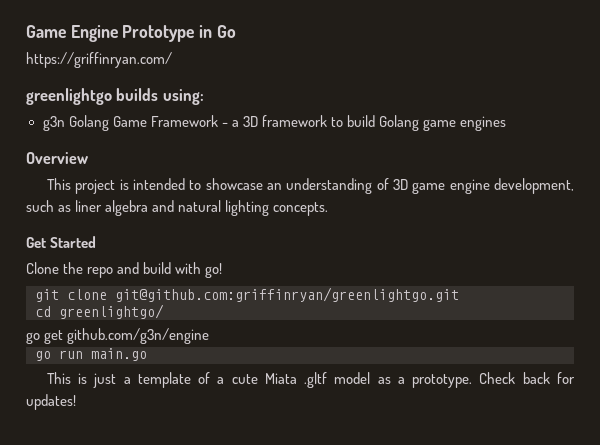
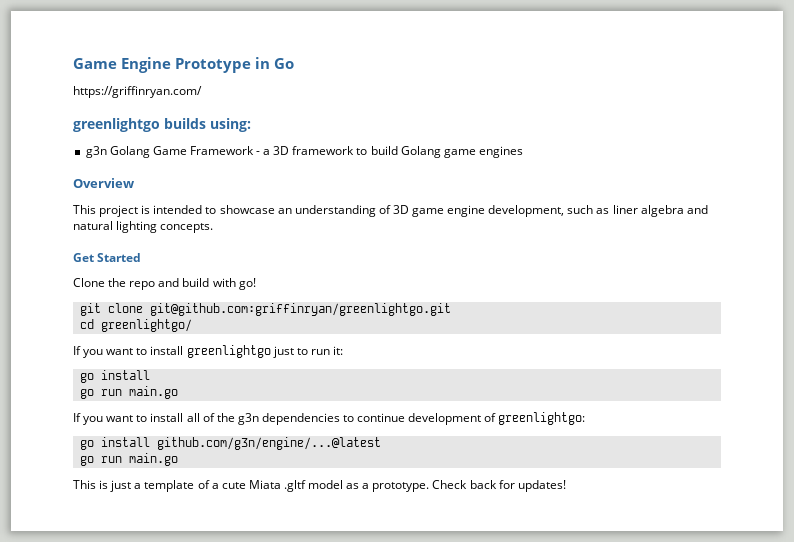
[26,328,210,344] go get github.com/g3n/engine -> [73,345,343,358] [79,370,150,383] [79,386,178,399] [73,412,586,425] [79,437,381,450] If you want to install greenlightgo just to run it: // go install // go run main.go // If you want to install all of the g3n dependencies to continue development of greenlightgo: // go install github.com/g3n/engine/...@latest

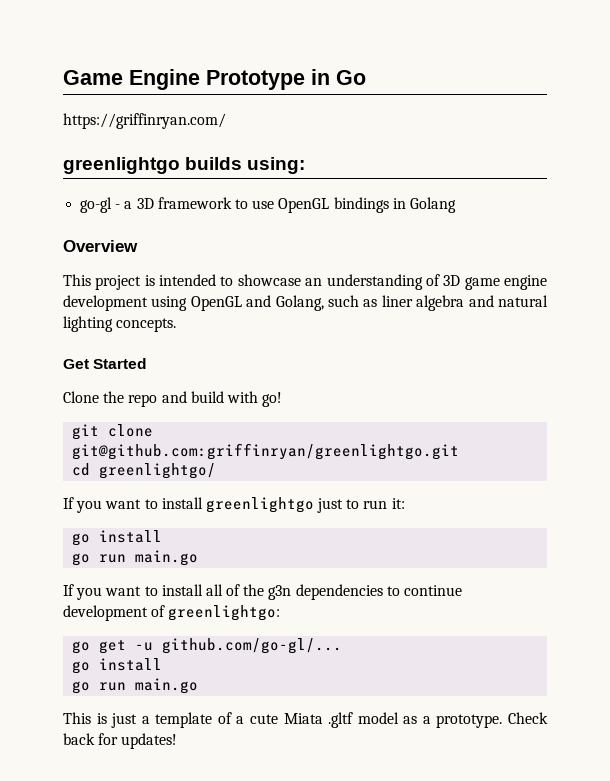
[85,146,254,158] g3n Golang Game Framework -> [80,197,113,213] go-gl
[370,146,523,158] build Golang game engines -> [252,197,456,213] use OpenGL bindings in Golang
[488,205,565,217] development, -> [63,295,324,311] development using OpenGL and Golang,
[79,437,381,450] // go install github.com/g3n/engine/...@latest -> [72,638,343,654] [72,658,163,674] // go get -u github.com/go-gl/... // go install

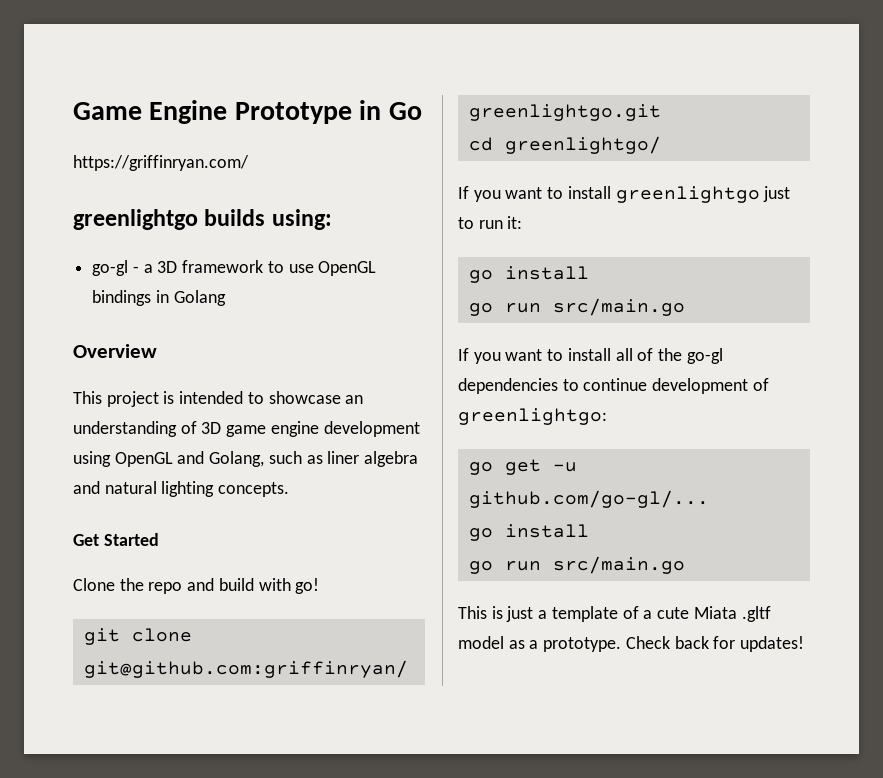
[135,550,199,566] main.go -> [552,298,685,316] src/main.go
[268,585,292,600] g3n -> [686,348,723,364] go-gl
[135,678,199,694] main.go -> [552,556,685,574] src/main.go

